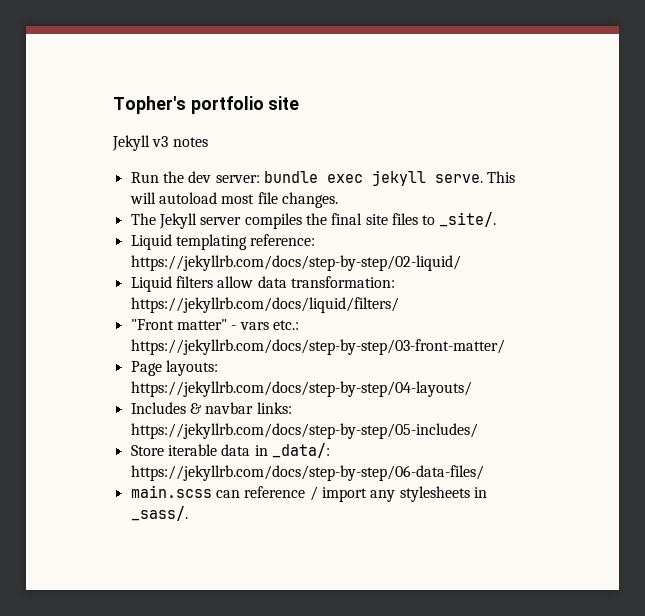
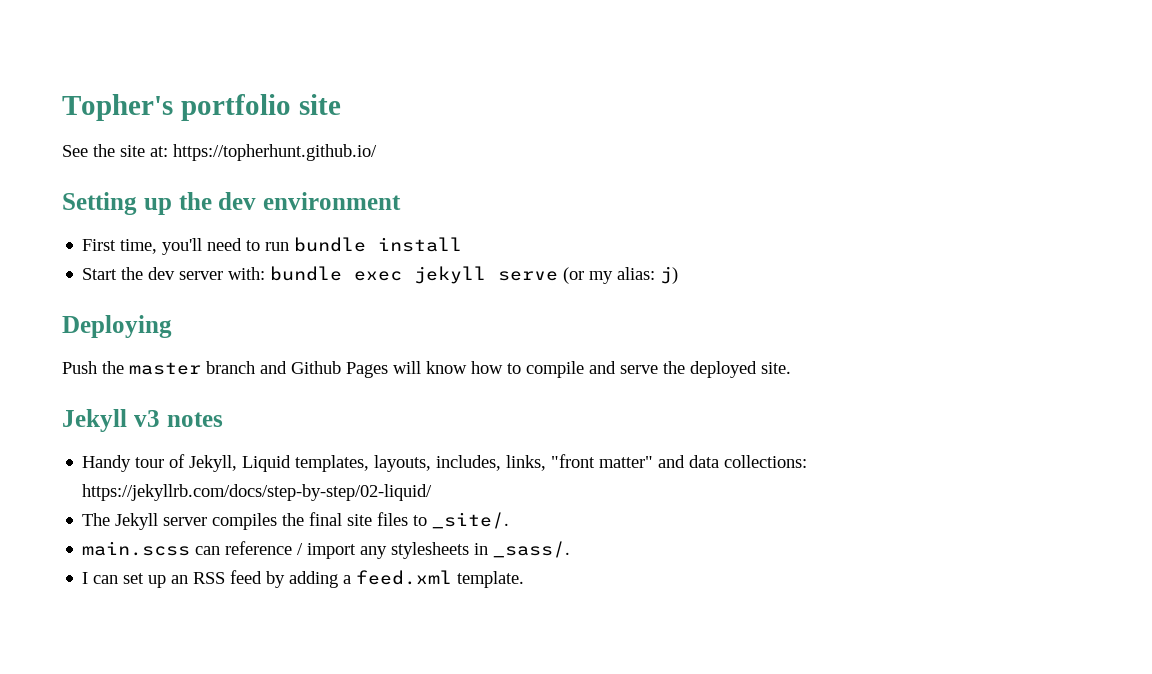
[112,135,208,151] [130,170,516,186] [129,192,338,208] Jekyll v3 notes // Run the dev server: bundle exec jekyll serve. This will autoload most file changes. -> [62,144,377,161] [62,192,401,215] [82,237,463,255] [82,266,679,284] [62,315,172,338] [62,361,791,378] [62,409,223,432] [82,454,808,472] [82,484,433,501] See the site at: https://topherhunt.github.io/ // Setting up the dev environment // First time, you'll need to run bundle install // Start the dev server with: bundle exec jekyll serve (or my alias: j) // Deploying // Push the master branch and Github Pages will know how to compile and serve the deployed site. // Jekyll v3 notes // Handy tour of Jekyll, Liquid templates, layouts, includes, links, "front matter" and data collections: https://jekyllrb.com/docs/step-by-step/02-liquid/
[130,234,316,250] [130,255,461,271] [130,276,395,292] [130,297,399,313] [130,319,299,330] [130,339,505,355] [130,360,218,376] [130,381,472,397] [130,402,292,414] [130,423,478,439] [130,443,330,458] [130,465,484,481] // Liquid templating reference: https://jekyllrb.com/docs/step-by-step/02-liquid/ // Liquid filters allow data transformation: https://jekyllrb.com/docs/liquid/filters/ // "Front matter" - vars etc.: https://jekyllrb.com/docs/step-by-step/03-front-matter/ // Page layouts: https://jekyllrb.com/docs/step-by-step/04-layouts/ // Includes & navbar links: https://jekyllrb.com/docs/step-by-step/05-includes/ // Store iterable data in _data/: https://jekyllrb.com/docs/step-by-step/06-data-files/ -> (510, 520) none
(188, 513) none -> [82,570,525,588] // I can set up an RSS feed by adding a feed.xml template.

